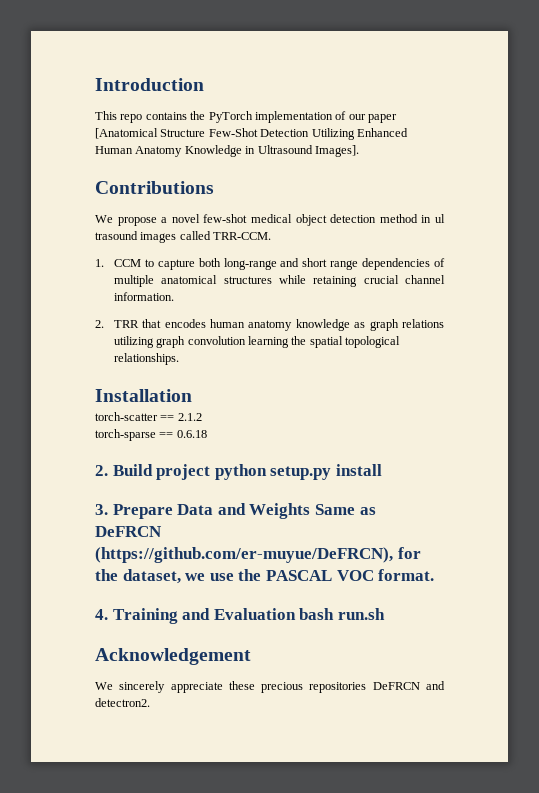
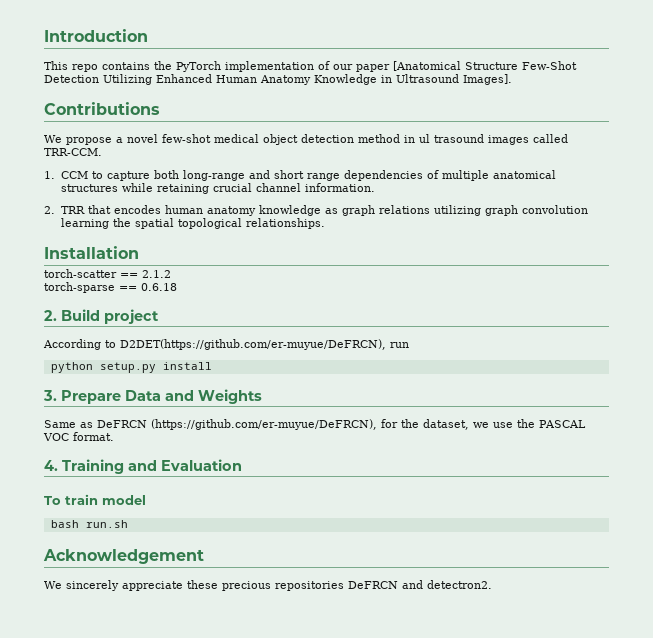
(211, 472) none -> [43,339,409,350] // According to D2DET(https://github.com/er-muyue/DeFRCN), run //
(311, 511) none -> (262, 396) //
(296, 614) none -> [44,494,146,505] // To train model //

